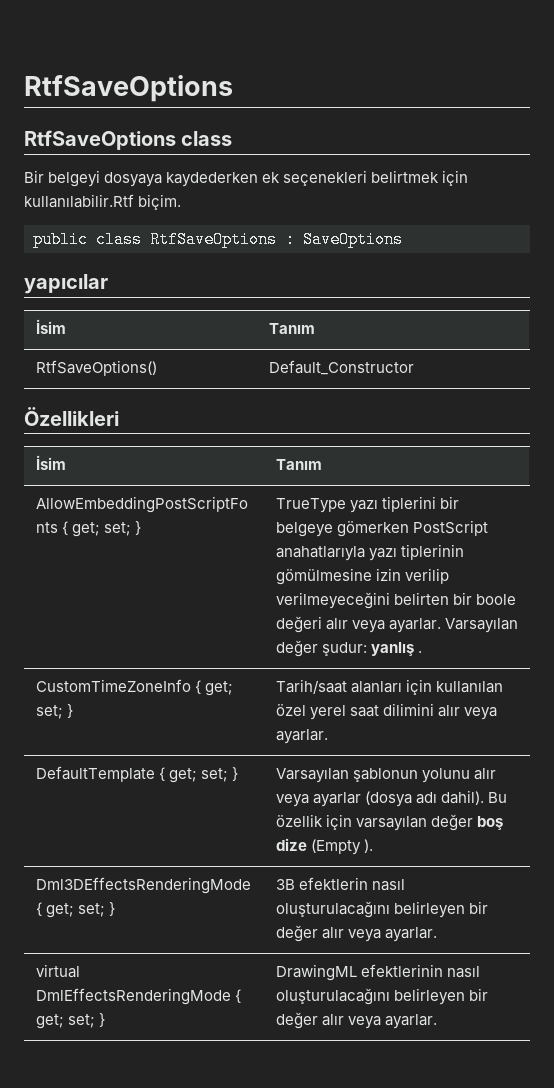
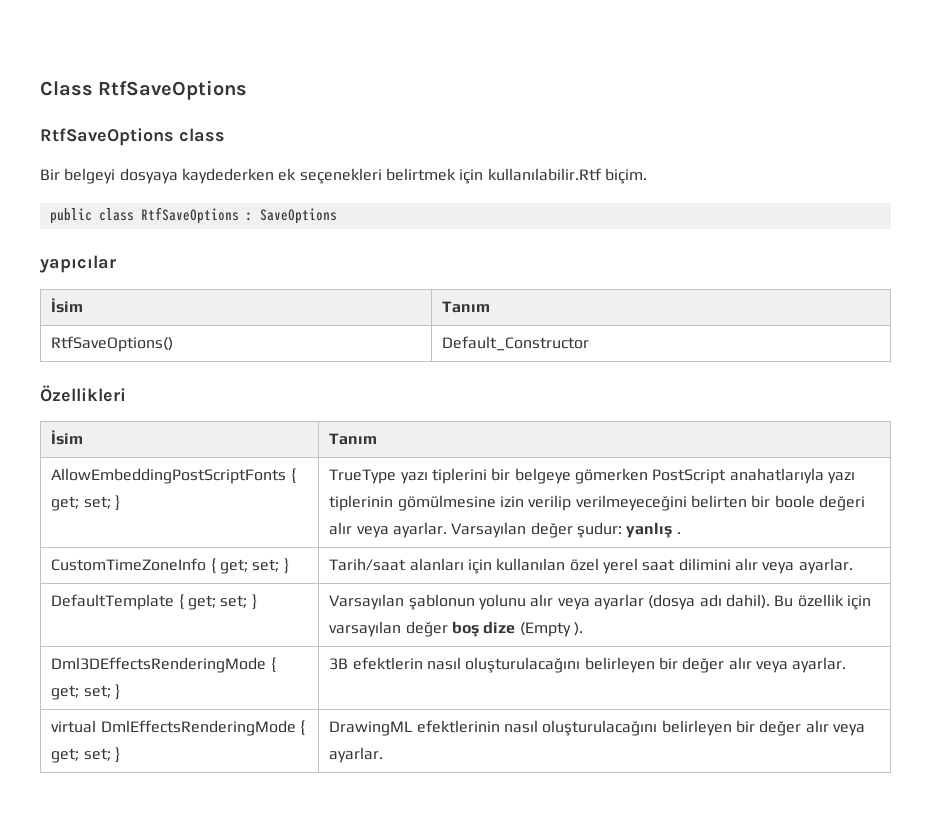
(24, 88) none -> [40,81,93,96] Class

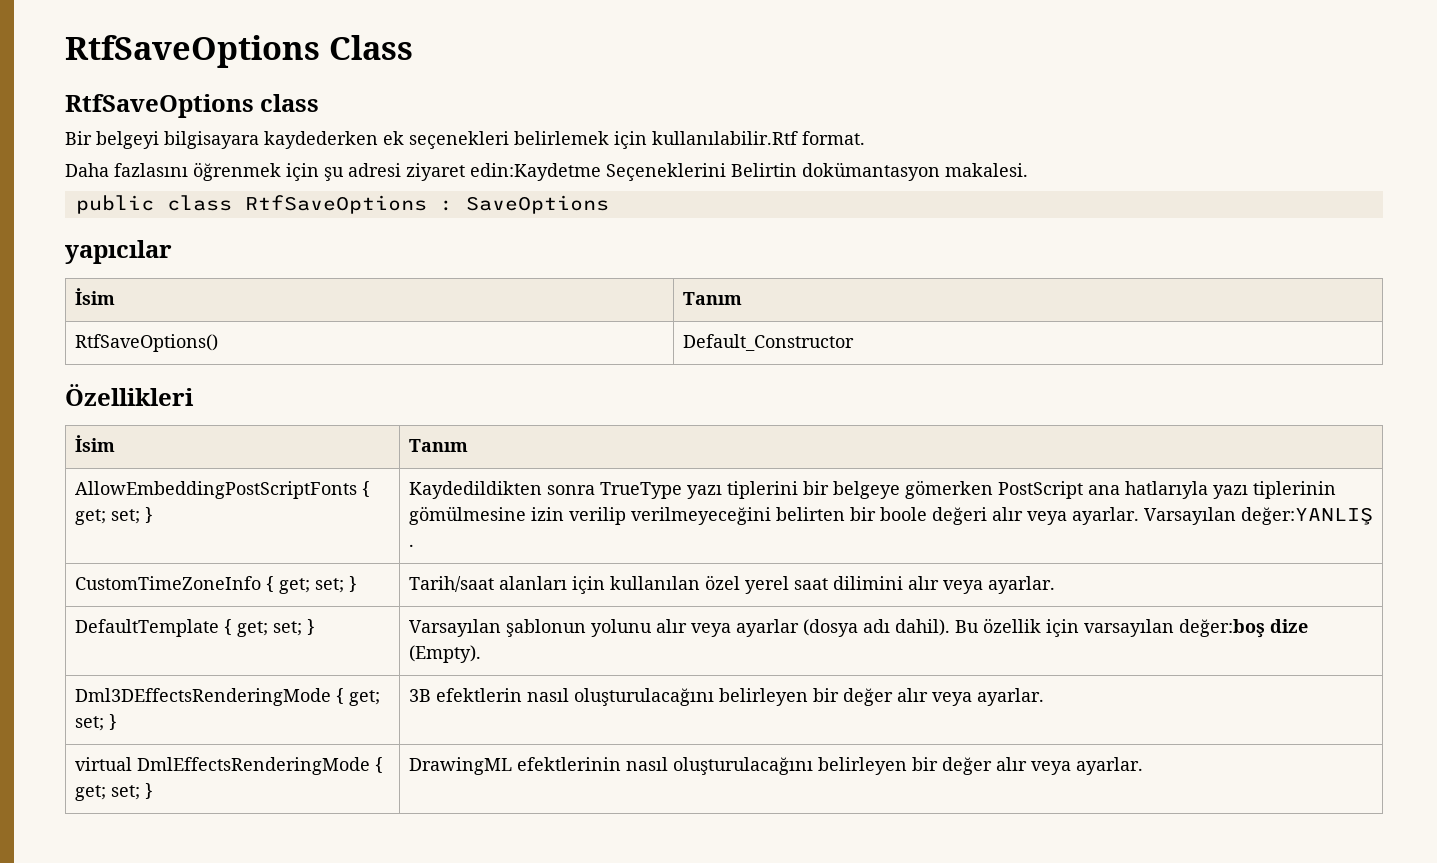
(40, 88) none -> [65,35,320,68] RtfSaveOptions
[98,80,248,100] RtfSaveOptions -> (413, 47) none
[119,168,178,184] dosyaya -> [164,131,259,149] bilgisayara
[385,168,456,181] belirtmek -> [514,131,609,145] belirlemek
[604,168,647,184] biçim. -> [802,131,865,145] [65,162,1028,181] format. // Daha fazlasını öğrenmek için şu adresi ziyaret edin:Kaydetme Seçeneklerini Belirtin dokümantasyon makalesi.
(121, 503) none -> [408,481,595,499] Kaydedildikten sonra
[729,468,824,484] anahatlarıyla -> [1087,481,1208,499] ana hatlarıyla
[530,522,673,538] değer şudur: yanlış -> [1240,507,1373,525] değer:YANLIŞ
[405,621,584,637] değer boş dize (Empty ). -> [1178,619,1308,638] [408,645,481,663] değer:boş dize (Empty).

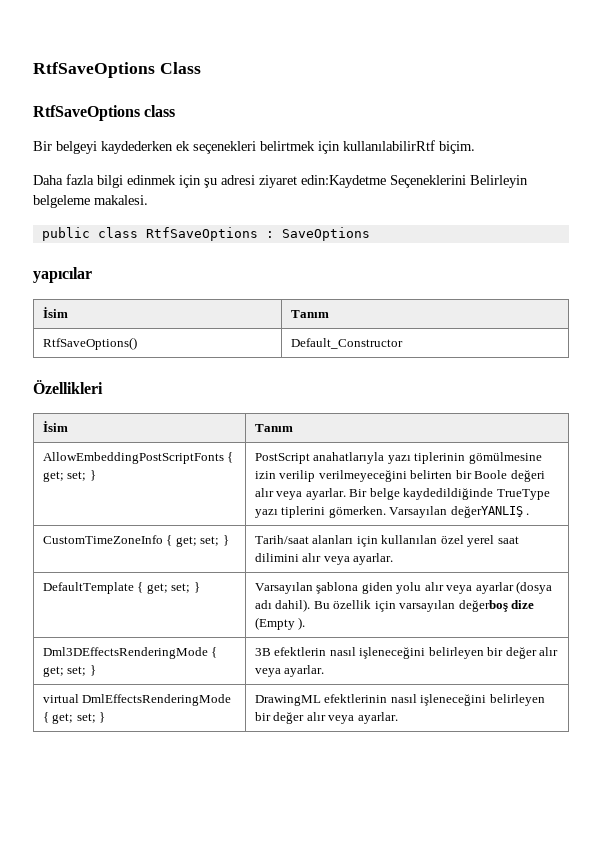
[164,131,259,149] bilgisayara -> (97, 147) none
[514,131,865,149] [65,162,281,181] belirlemek için kullanılabilir.Rtf format. // Daha fazlasını öğrenmek -> [260,140,475,154] [33,174,176,188] belirtmek için kullanılabilirRtf biçim. // Daha fazla bilgi edinmek
[731,162,940,181] Belirtin dokümantasyon -> [470,175,528,188] [33,195,90,208] Belirleyin belgeleme
[408,480,1208,499] Kaydedildikten sonra TrueType yazı tiplerini bir belgeye gömerken PostScript ana hatlarıyla -> [254,452,385,464] PostScript anahatlarıyla
[879,507,927,521] boole -> [474,470,508,479] Boole
[1143,507,1373,525] Varsayılan değer:YANLIŞ -> [349,488,550,500] [254,506,523,518] Bir belge kaydedildiğinde TrueType yazı tiplerini gömerken. Varsayılan değerYANLIŞ
[505,619,652,637] şablonun yolunu -> [316,582,422,594] şablona giden yolu
[1178,619,1308,638] [408,645,481,663] değer:boş dize (Empty). -> [458,600,535,612] [254,617,306,630] değerboş dize (Empty ).
[573,688,714,706] oluşturulacağını -> [359,647,426,659] işleneceğini
[672,757,813,775] oluşturulacağını -> [420,694,487,706] işleneceğini

